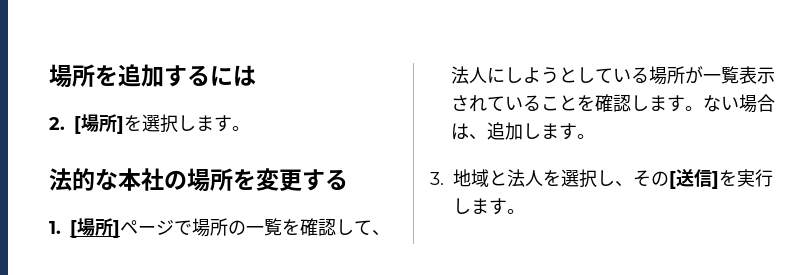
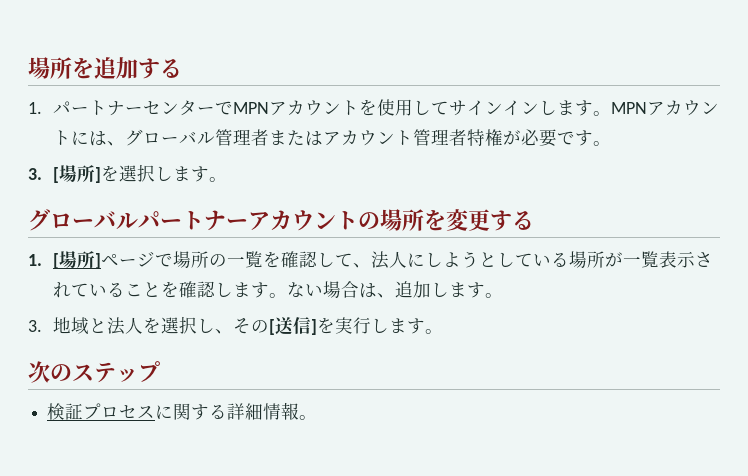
[210,65,256,86] [49,117,65,130] には // 2. -> [28,99,719,116] [52,129,611,147] [28,168,42,180] // 1.パートナーセンターでMPNアカウントを使用してサインインします。MPNアカウントには、グローバル管理者またはアカウント管理者特権が必要です。 // 3.
[49,168,164,191] 法的な本社 -> [28,209,358,231] グローバルパートナーアカウント
(525, 211) none -> [28,361,160,383] [47,402,318,420] // 次のステップ // 検証プロセスに関する詳細情報。

